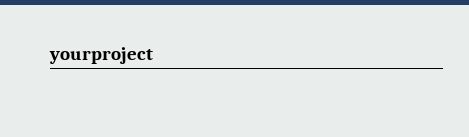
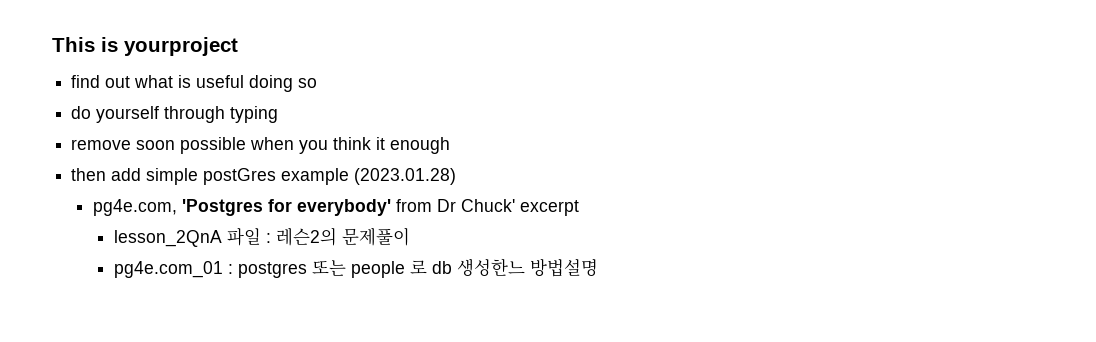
(49, 55) none -> [52,37,118,52] This is
(153, 55) none -> [71,75,318,92] [71,106,279,123] [71,137,451,154] [71,168,457,185] [92,199,579,216] [113,227,410,247] [113,258,598,278] // find out what is useful doing so // do yourself through typing // remove soon possible when you think it enough // then add simple postGres example (2023.01.28) // pg4e.com, 'Postgres for everybody' from Dr Chuck' excerpt // lesson_2QnA 파일 : 레슨2의 문제풀이 // pg4e.com_01 : postgres 또는 people 로 db 생성한느 방법설명

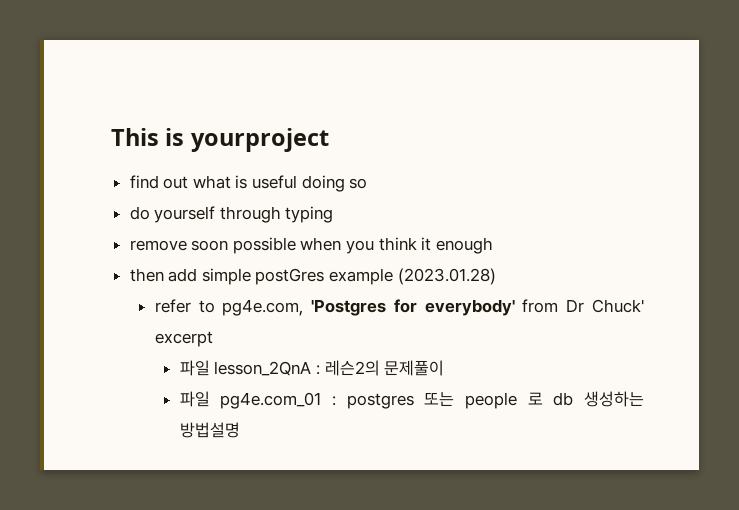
(457, 176) none -> [154,299,215,313] refer to
[113,228,261,247] lesson_2QnA 파일 -> [179,360,312,376] 파일 lesson_2QnA
(410, 236) none -> [179,391,210,407] 파일
[456,258,525,276] 생성한느 -> [583,391,644,407] 생성하는

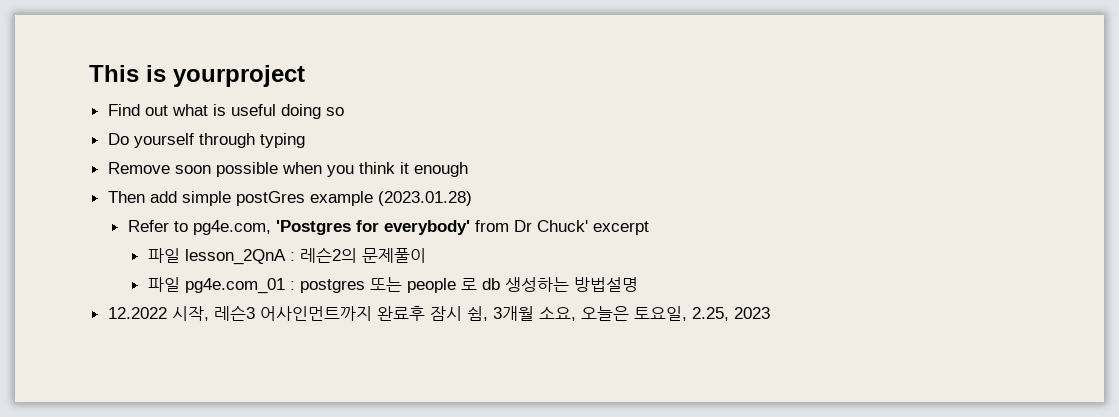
[129,175,159,189] find -> [107,104,140,116] Find
[129,206,150,220] do -> [107,133,129,145] Do
[129,240,187,251] remove -> [107,162,170,174] Remove
[129,268,164,282] then -> [107,191,145,203] Then
[154,299,191,313] refer -> [127,220,169,232] Refer
(240, 430) none -> [107,305,770,321] // 12.2022 시작, 레슨3 어사인먼트까지 완료후 잠시 쉼, 3개월 소요, 오늘은 토요일, 2.25, 2023

